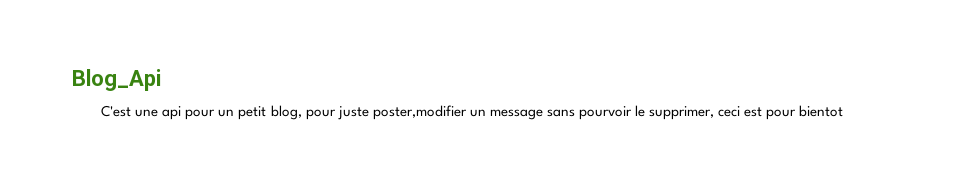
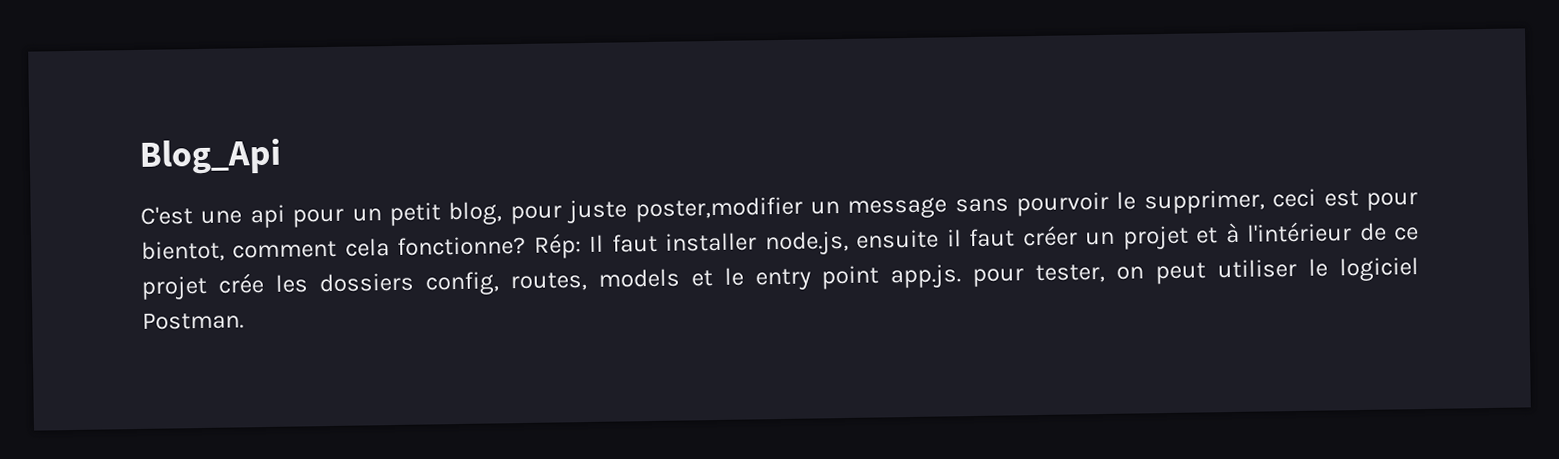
[799,105,844,117] bientot -> [141,221,1419,262] [141,257,1419,300] [142,311,244,330] bientot, comment cela fonctionne? Rép: Il faut installer node.js, ensuite il faut créer un projet et à l'intérieur de ce projet crée les dossiers config, routes, models et le entry point app.js. pour tester, on peut utiliser le logiciel Postman.

